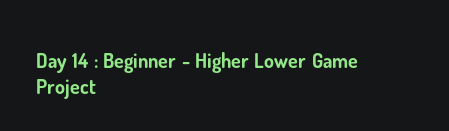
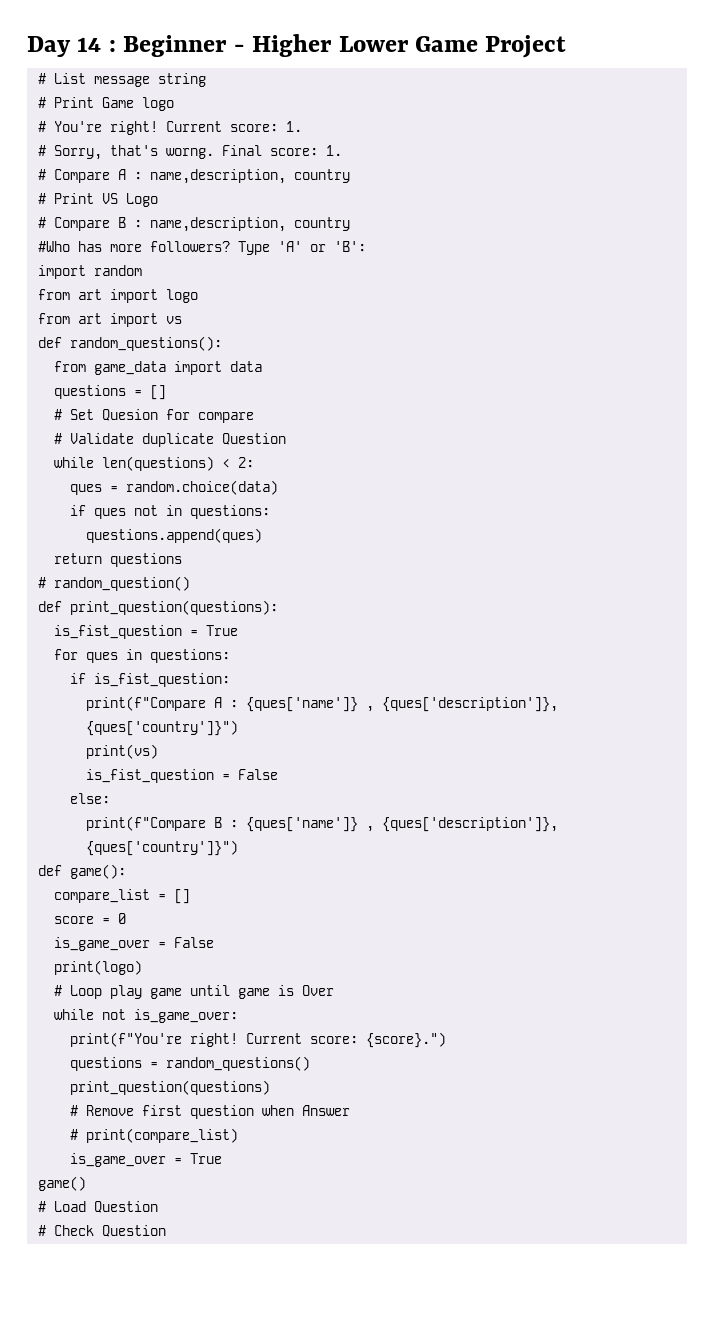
(96, 89) none -> [37,73,206,87] [37,97,174,111] [37,121,302,135] [37,145,342,160] [37,169,350,184] [37,193,158,207] [37,217,350,232] [37,241,366,255] [37,265,142,279] [37,289,198,303] [37,313,182,327] [37,336,222,351] [53,361,262,375] [53,385,166,400] [53,409,254,423] [53,433,286,447] [53,456,254,471] [69,480,278,495] [69,505,270,519] [85,528,262,543] [53,553,182,567] [37,576,190,591] [37,600,278,615] [53,625,238,639] [53,649,230,663] [69,673,230,687] [85,696,558,712] [85,720,238,736] [85,744,158,759] [85,769,278,783] [69,793,110,804] [85,816,558,832] [85,840,238,856] [37,864,126,879] [53,889,190,904] [53,913,126,924] [53,937,214,951] [53,960,142,975] [53,985,334,999] [53,1009,238,1023] [69,1032,446,1048] [69,1056,310,1071] [69,1080,270,1095] [69,1105,350,1119] [69,1128,238,1143] [69,1153,222,1167] [37,1176,86,1191] [37,1201,158,1213] [37,1225,166,1237] // # List message string // # Print Game logo // # You're right! Current score: 1. // # Sorry, that's worng. Final score: 1. // # Compare A : name,description, country // # Print VS Logo // # Compare B : name,description, country // #Who has more followers? Type 'A' or 'B': // import random // from art import logo // from art import vs // def random_questions(): // from game_data import data // questions = [] // # Set Quesion for compare // # Validate duplicate Question // while len(questions) < 2: // ques = random.choice(data) // if ques not in questions: // questions.append(ques) // return questions // # random_question() // def print_question(questions): // is_fist_question = True // for ques in questions: // if is_fist_question: // print(f"Compare A : {ques['name']} , {ques['description']}, {ques['country']}") // print(vs) // is_fist_question = False // else: // print(f"Compare B : {ques['name']} , {ques['description']}, {ques['country']}") // def game(): // compare_list = [] // score = 0 // is_game_over = False // print(logo) // # Loop play game until game is Over // while not is_game_over: // print(f"You're right! Current score: {score}.") // questions = random_questions() // print_question(questions) // # Remove first question when Answer // # print(compare_list) // is_game_over = True // game() // # Load Question // # Check Question

